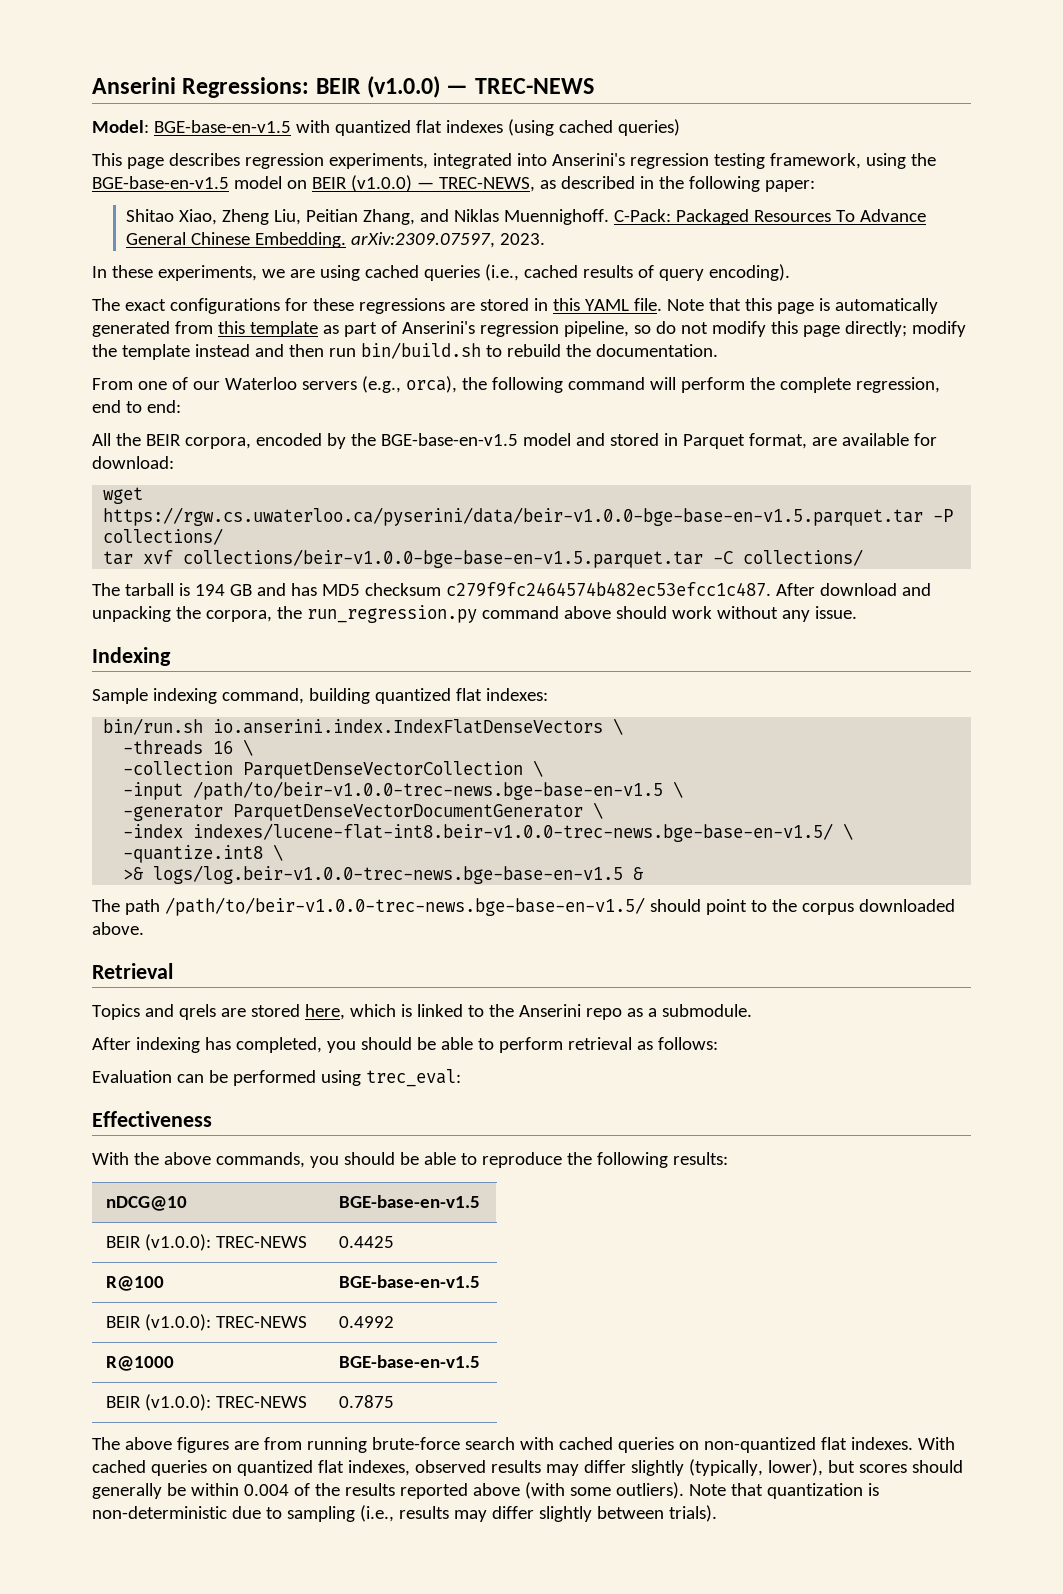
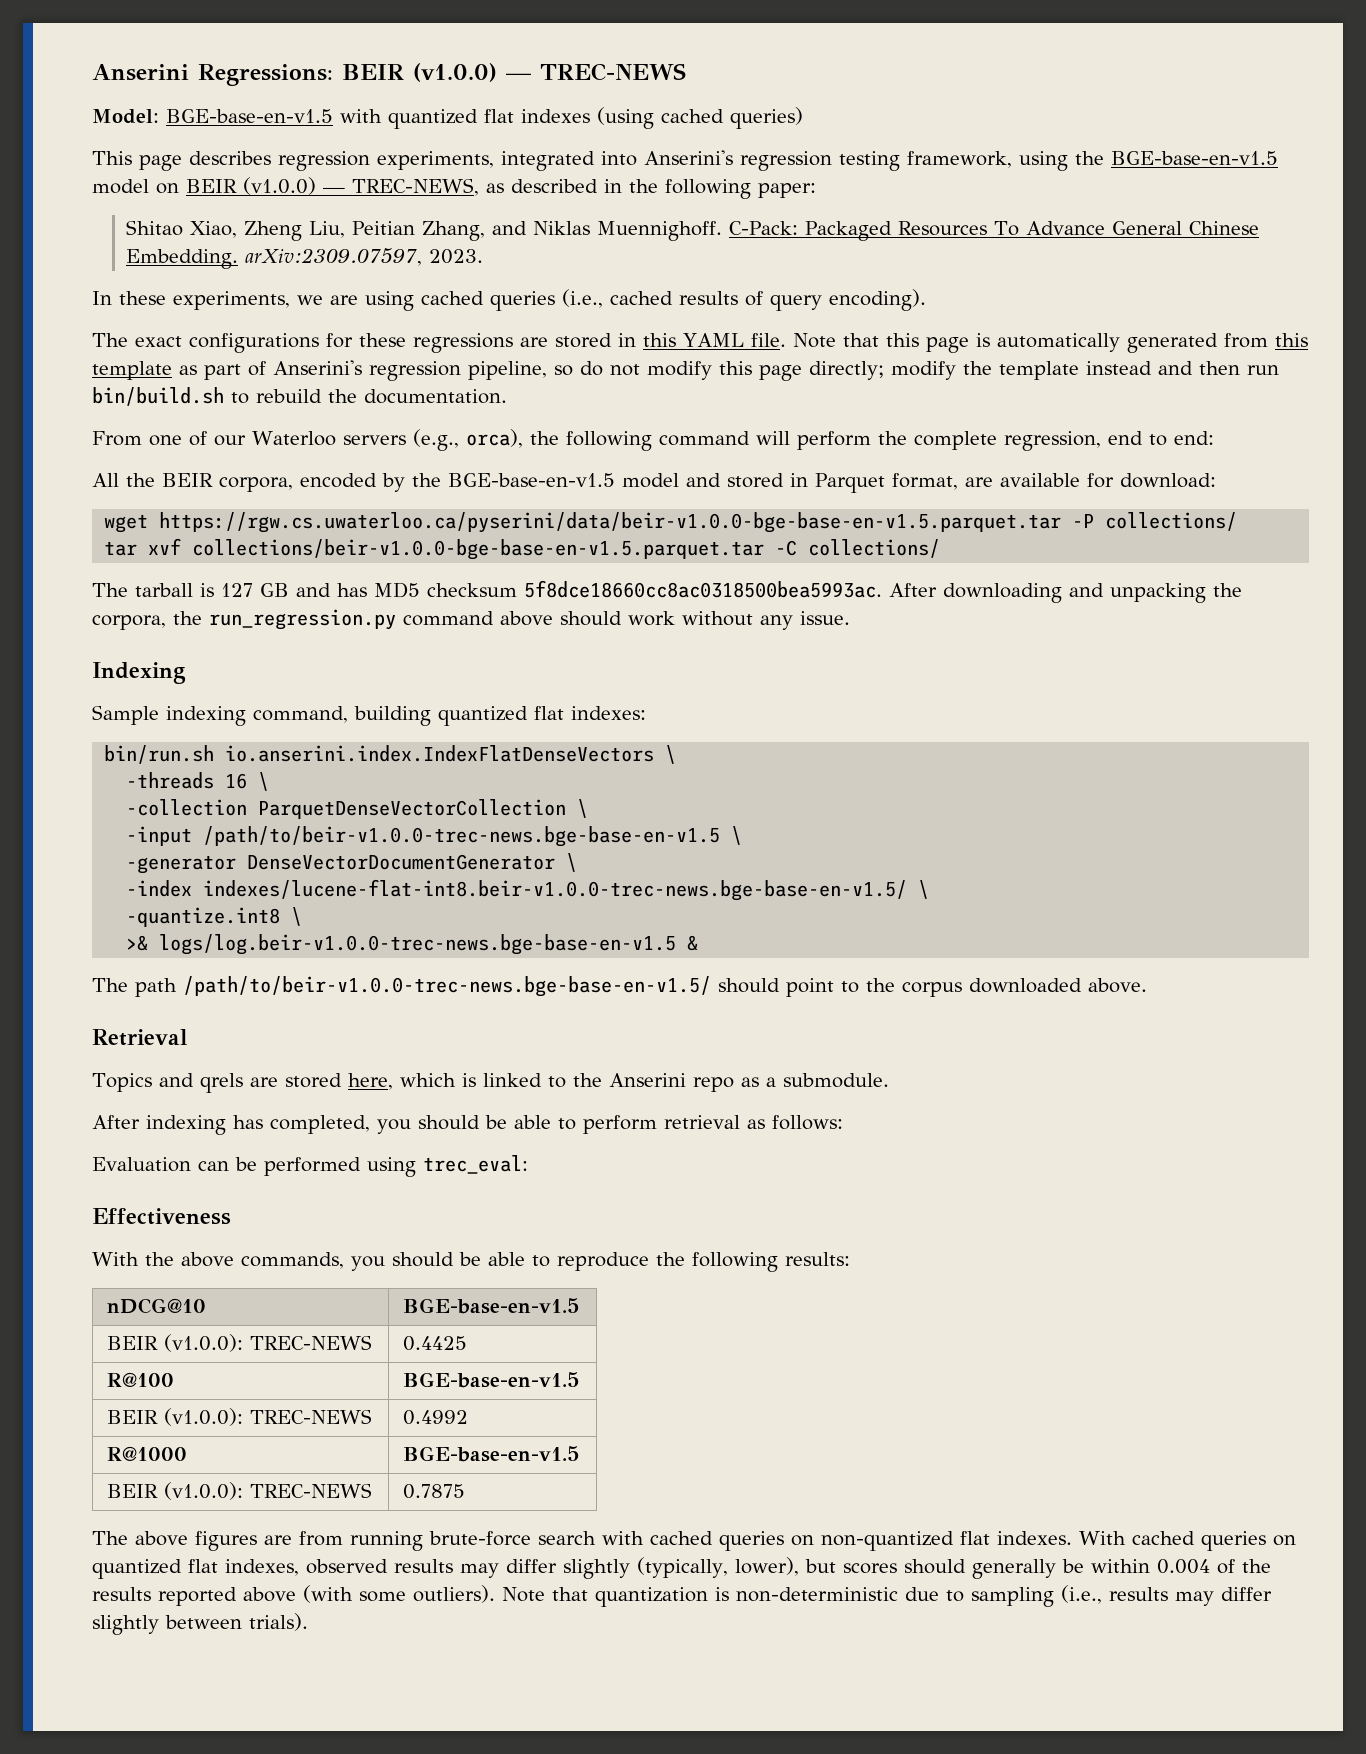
[194,584,225,596] 194 -> [221,583,253,597] 127
[445,582,897,597] c279f9fc2464574b482ec53efcc1c487. After download -> [524,580,1062,603] 5f8dce18660cc8ac0318500bea5993ac. After downloading
[233,804,584,821] ParquetDenseVectorDocumentGenerator -> [247,854,556,870] DenseVectorDocumentGenerator

